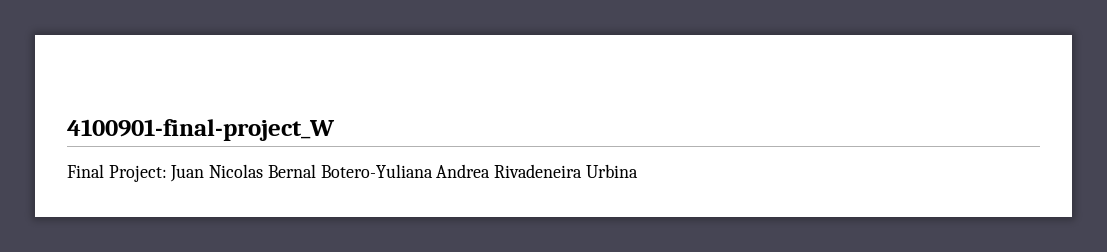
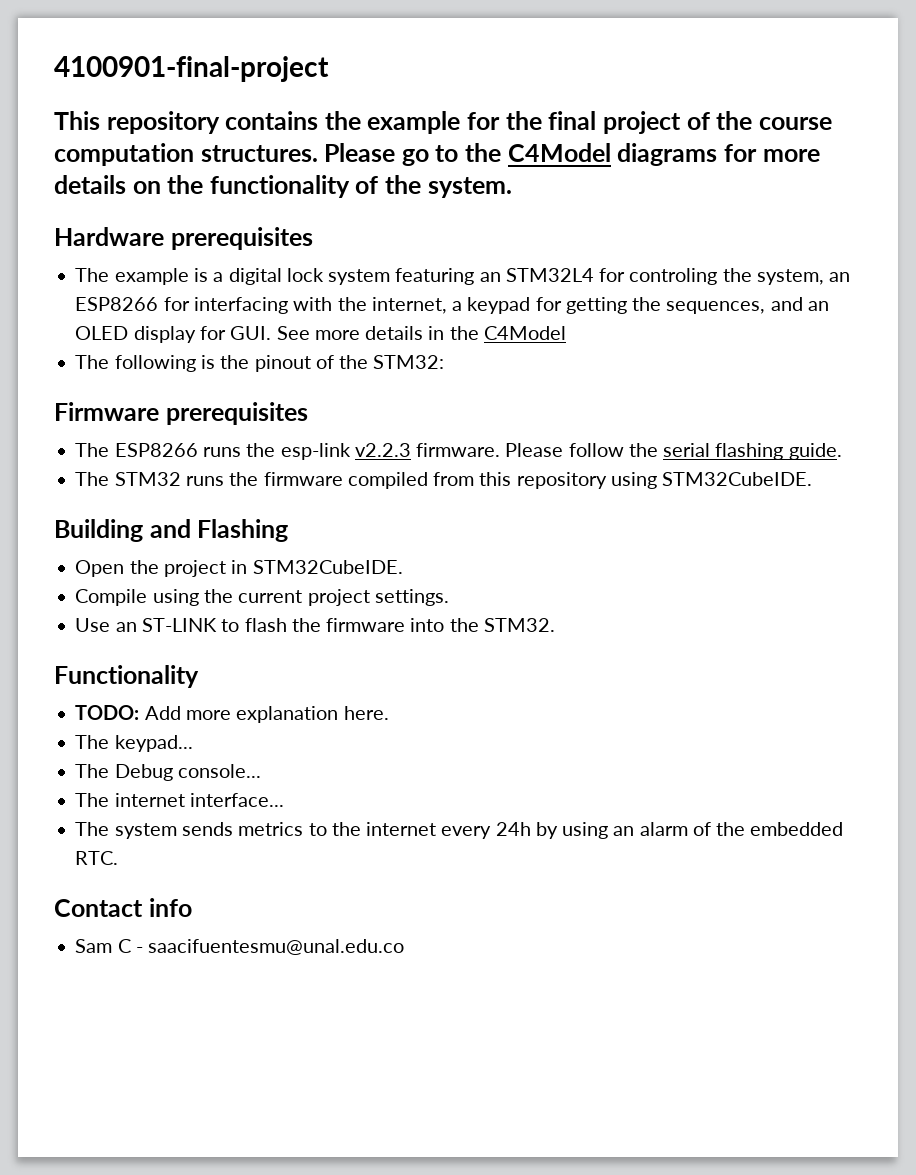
[67,119,335,141] [67,164,638,182] 4100901-final-project_W // Final Project: Juan Nicolas Bernal Botero-Yuliana Andrea Rivadeneira Urbina -> [54,56,329,82] [54,111,832,134] [54,143,820,166] [54,175,512,198] [54,227,313,250] [75,268,851,285] [75,297,829,314] [75,326,566,343] [75,355,445,372] [54,402,308,425] [75,443,842,460] [75,472,813,489] [54,519,289,542] [75,560,403,577] [75,589,449,606] [75,618,555,632] [54,665,199,688] [75,705,389,723] [75,735,193,752] [75,764,261,781] [75,793,284,807] [75,822,844,839] [75,851,119,865] [54,898,192,917] [75,939,405,955] 4100901-final-project // This repository contains the example for the final project of the course computation structures. Please go to the C4Model diagrams for more details on the functionality of the system. // Hardware prerequisites // The example is a digital lock system featuring an STM32L4 for controling the system, an ESP8266 for interfacing with the internet, a keypad for getting the sequences, and an OLED display for GUI. See more details in the C4Model // The following is the pinout of the STM32: // Firmware prerequisites // The ESP8266 runs the esp-link v2.2.3 firmware. Please follow the serial flashing guide. // The STM32 runs the firmware compiled from this repository using STM32CubeIDE. // Building and Flashing // Open the project in STM32CubeIDE. // Compile using the current project settings. // Use an ST-LINK to flash the firmware into the STM32. // Functionality // TODO: Add more explanation here. // The keypad... // The Debug console... // The internet interface... // The system sends metrics to the internet every 24h by using an alarm of the embedded RTC. // Contact info // Sam C - saacifuentesmu@unal.edu.co

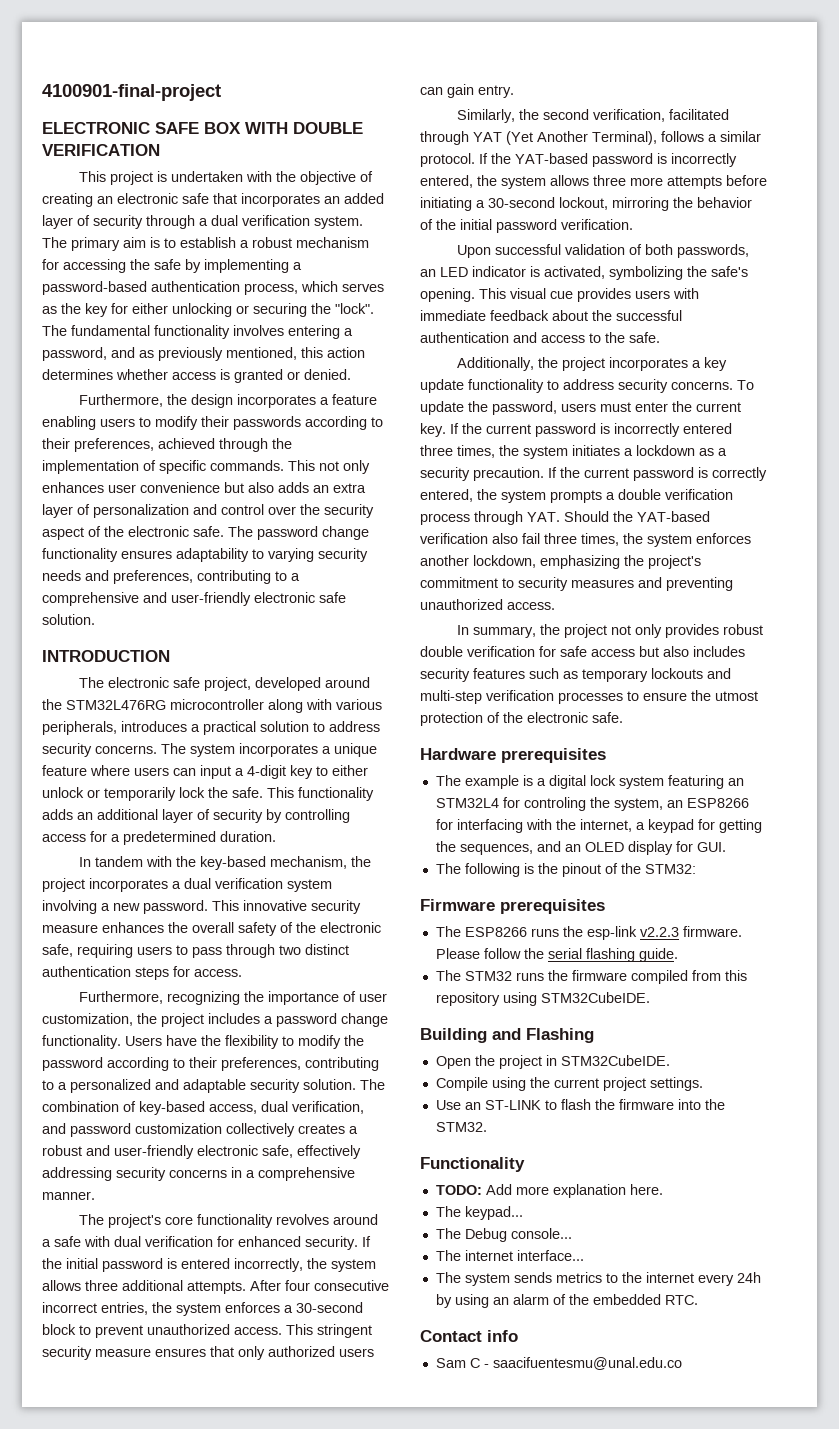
[54,111,832,134] [54,143,820,166] [54,175,512,198] This repository contains the example for the final project of the course computation structures. Please go to the C4Model diagrams for more details on the functionality of the system. -> [42,122,363,134] [42,144,160,156] [79,171,374,185] [42,193,384,207] [42,215,363,229] [42,237,369,251] [42,259,302,273] [42,281,384,295] [42,303,374,317] [42,325,353,339] [42,347,365,361] [42,369,351,383] [79,394,378,408] [42,416,383,430] [42,438,292,452] [42,460,370,474] [42,482,366,493] [42,504,374,518] [42,526,369,540] [42,548,368,562] [42,570,300,584] [42,592,346,606] [42,614,95,625] [42,650,170,662] [79,677,371,691] [42,699,382,713] [42,721,380,735] [42,743,377,757] [42,765,368,779] [42,787,374,801] [42,809,350,823] [42,831,276,845] [79,856,372,870] [42,878,332,892] [42,900,361,914] [42,922,381,936] [42,944,349,958] [42,966,242,980] [79,991,388,1005] [42,1013,388,1027] [42,1035,364,1049] [42,1057,379,1071] [42,1079,385,1093] [42,1101,364,1115] [42,1123,358,1137] [42,1145,361,1159] [42,1167,355,1181] [42,1191,95,1200] [79,1214,379,1228] [42,1236,371,1250] [42,1258,376,1272] [42,1280,389,1294] [42,1302,363,1316] [42,1324,372,1338] [42,1346,374,1360] [420,84,514,98] [457,109,730,123] [420,131,761,145] [420,153,737,167] [420,175,767,189] [420,197,752,211] [420,219,633,233] [457,244,750,258] [420,266,748,280] [420,288,699,302] [420,310,682,321] [420,332,660,343] [457,357,728,371] [420,379,754,393] [420,401,741,415] [420,423,732,437] [420,445,727,459] [420,467,767,481] [420,489,733,503] [420,511,710,525] [420,533,751,547] [420,555,701,569] [420,577,733,591] [420,599,555,610] [457,624,764,638] [420,646,745,657] [420,668,731,682] [420,690,758,704] [420,712,623,726] ELECTRONIC SAFE BOX WITH DOUBLE VERIFICATION // This project is undertaken with the objective of creating an electronic safe that incorporates an added layer of security through a dual verification system. The primary aim is to establish a robust mechanism for accessing the safe by implementing a password-based authentication process, which serves as the key for either unlocking or securing the "lock". The fundamental functionality involves entering a password, and as previously mentioned, this action determines whether access is granted or denied. // Furthermore, the design incorporates a feature enabling users to modify their passwords according to their preferences, achieved through the implementation of specific commands. This not only enhances user convenience but also adds an extra layer of personalization and control over the security aspect of the electronic safe. The password change functionality ensures adaptability to varying security needs and preferences, contributing to a comprehensive and user-friendly electronic safe solution. // INTRODUCTION // The electronic safe project, developed around the STM32L476RG microcontroller along with various peripherals, introduces a practical solution to address security concerns. The system incorporates a unique feature where users can input a 4-digit key to either unlock or temporarily lock the safe. This functionality adds an additional layer of security by controlling access for a predetermined duration. // In tandem with the key-based mechanism, the project incorporates a dual verification system involving a new password. This innovative security measure enhances the overall safety of the electronic safe, requiring users to pass through two distinct authentication steps for access. // Furthermore, recognizing the importance of user customization, the project includes a password change functionality. Users have the flexibility to modify the password according to their preferences, contributing to a personalized and adaptable security solution. The combination of key-based access, dual verification, and password customization collectively creates a robust and user-friendly electronic safe, effectively addressing security concerns in a comprehensive manner. // The project's core functionality revolves around a safe with dual verification for enhanced security. If the initial password is entered incorrectly, the system allows three additional attempts. After four consecutive incorrect entries, the system enforces a 30-second block to prevent unauthorized access. This stringent security measure ensures that only authorized users can gain entry. // Similarly, the second verification, facilitated through YAT (Yet Another Terminal), follows a similar protocol. If the YAT-based password is incorrectly entered, the system allows three more attempts before initiating a 30-second lockout, mirroring the behavior of the initial password verification. // Upon successful validation of both passwords, an LED indicator is activated, symbolizing the safe's opening. This visual cue provides users with immediate feedback about the successful authentication and access to the safe. // Additionally, the project incorporates a key update functionality to address security concerns. To update the password, users must enter the current key. If the current password is incorrectly entered three times, the system initiates a lockdown as a security precaution. If the current password is correctly entered, the system prompts a double verification process through YAT. Should the YAT-based verification also fail three times, the system enforces another lockdown, emphasizing the project's commitment to security measures and preventing unauthorized access. // In summary, the project not only provides robust double verification for safe access but also includes security features such as temporary lockouts and multi-step verification processes to ensure the utmost protection of the electronic safe.
[276,326,566,340] See more details in the C4Model -> (726, 847) none

